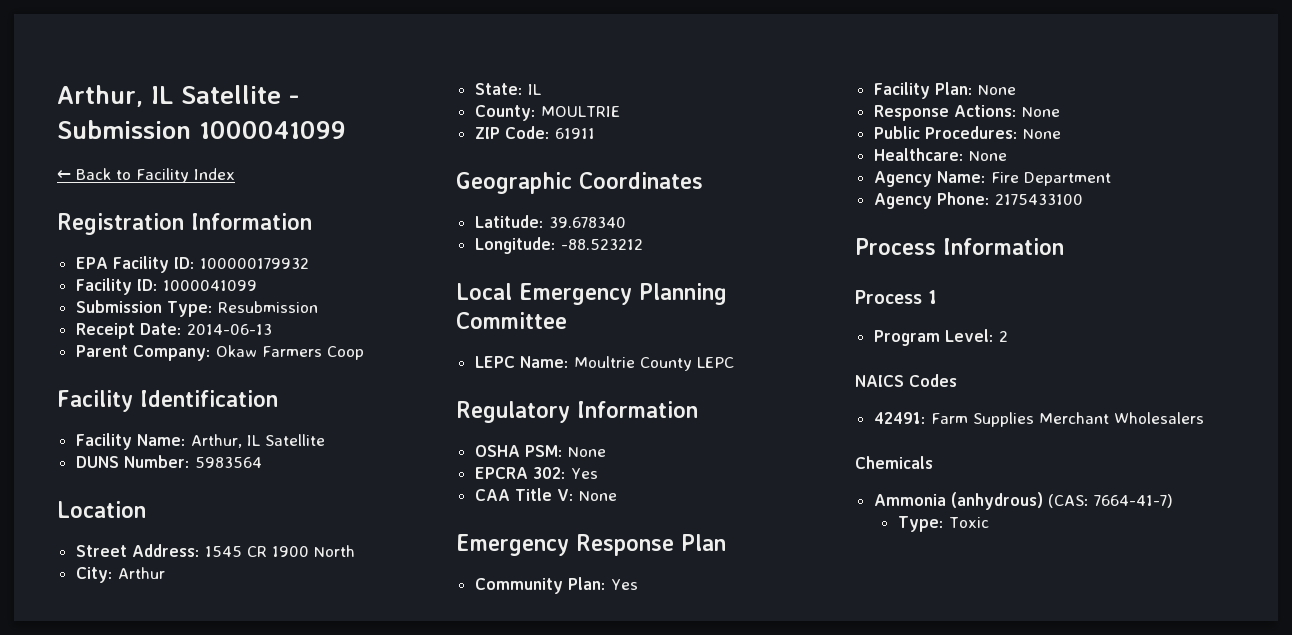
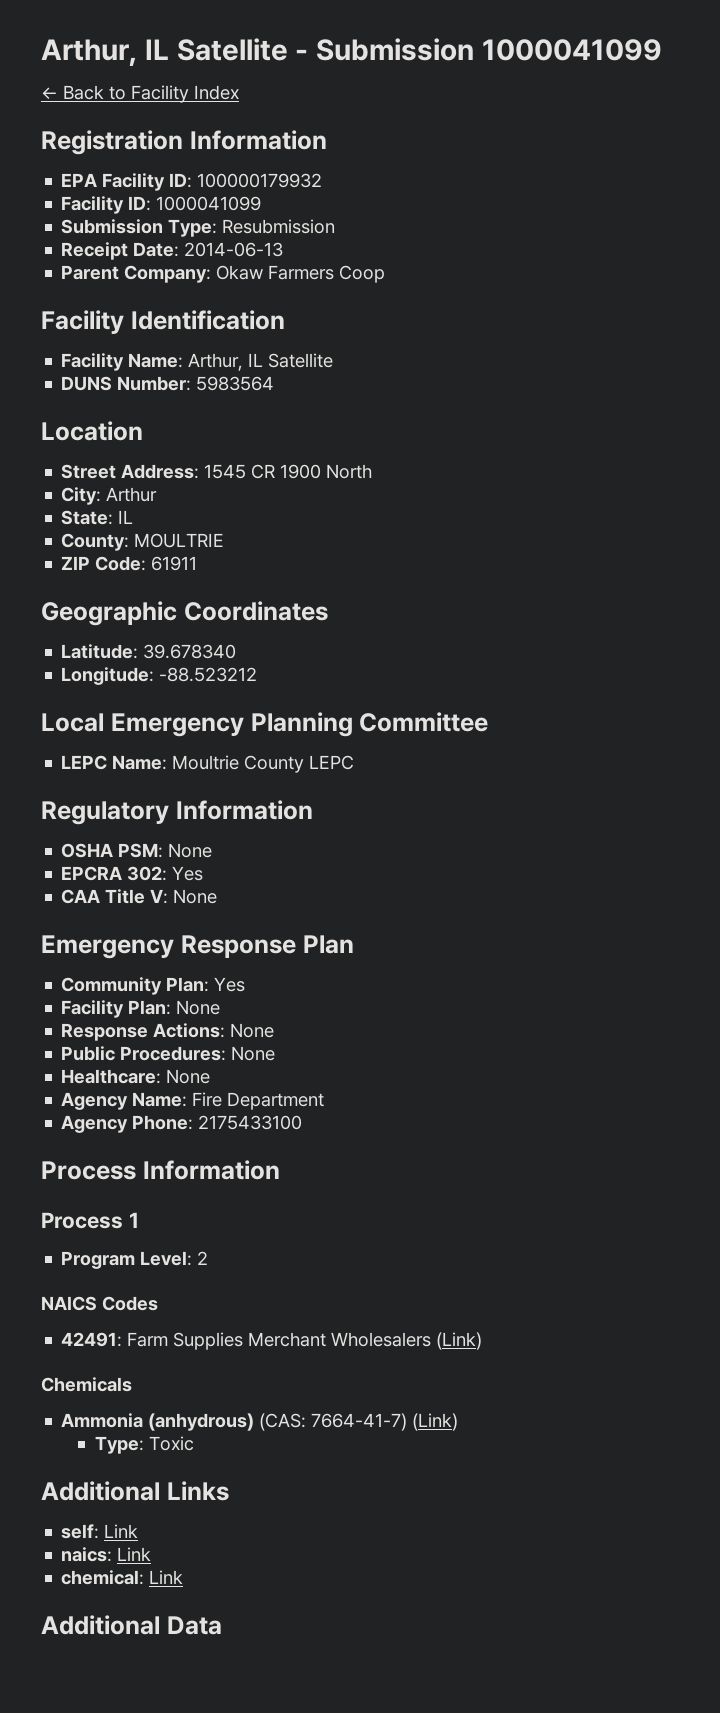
(1204, 418) none -> [436,1332,483,1350] (Link)
(1173, 501) none -> [412,1413,459,1431] (Link)
(989, 522) none -> [41,1481,229,1501] [61,1524,139,1539] [61,1547,152,1562] [61,1570,184,1585] [41,1615,222,1635] // Additional Links // self: Link // naics: Link // chemical: Link // Additional Data

